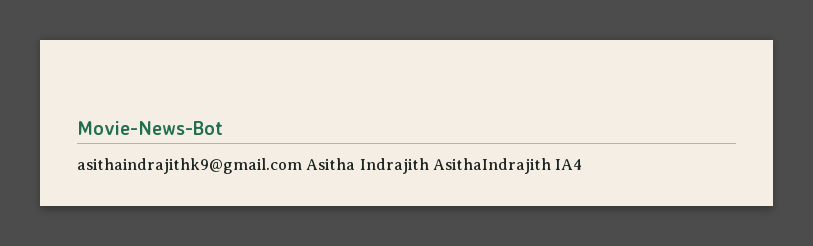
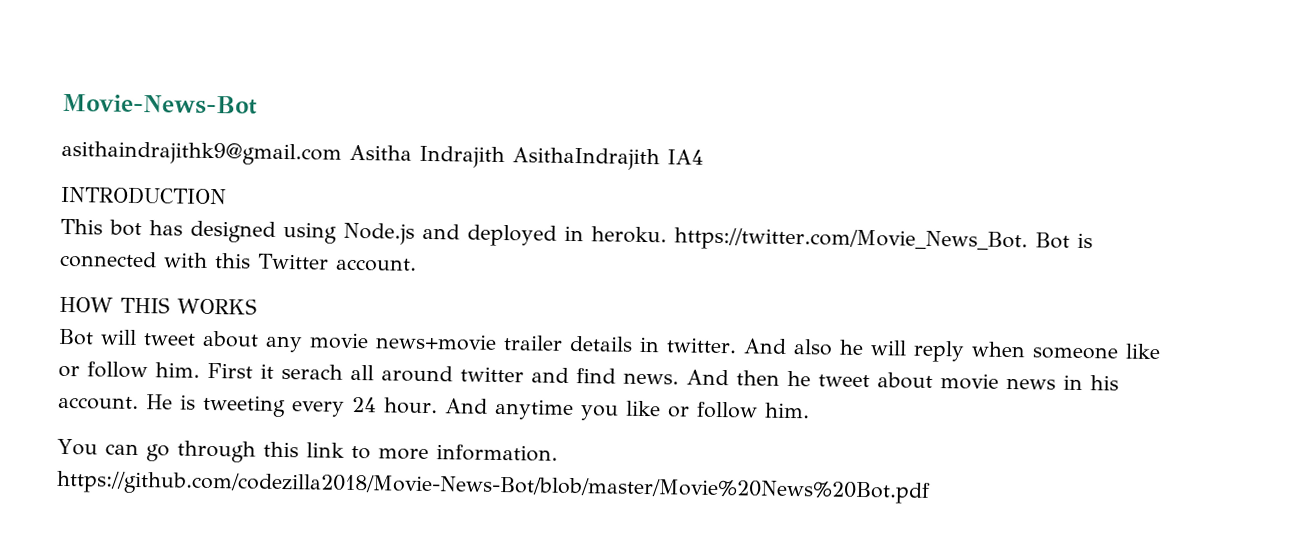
(583, 164) none -> [60,185,227,206] [60,218,1093,254] [60,250,417,272] [59,296,257,315] [58,328,1161,363] [58,361,1119,391] [58,394,810,421] [57,438,558,463] [56,470,931,504] // INTRODUCTION // This bot has designed using Node.js and deployed in heroku. https://twitter.com/Movie_News_Bot. Bot is connected with this Twitter account. // HOW THIS WORKS // Bot will tweet about any movie news+movie trailer details in twitter. And also he will reply when someone like or follow him. First it serach all around twitter and find news. And then he tweet about movie news in his account. He is tweeting every 24 hour. And anytime you like or follow him. // You can go through this link to more information. https://github.com/codezilla2018/Movie-News-Bot/blob/master/Movie%20News%20Bot.pdf

